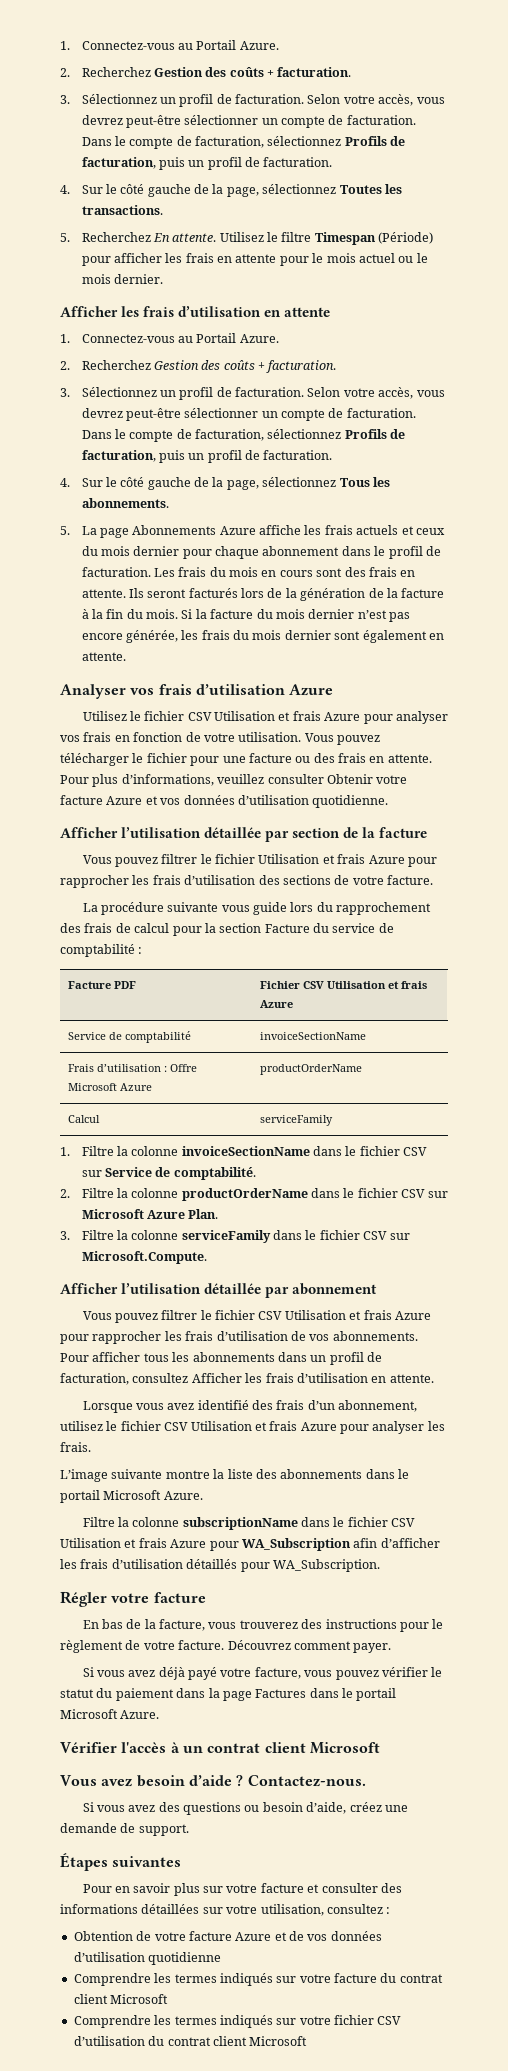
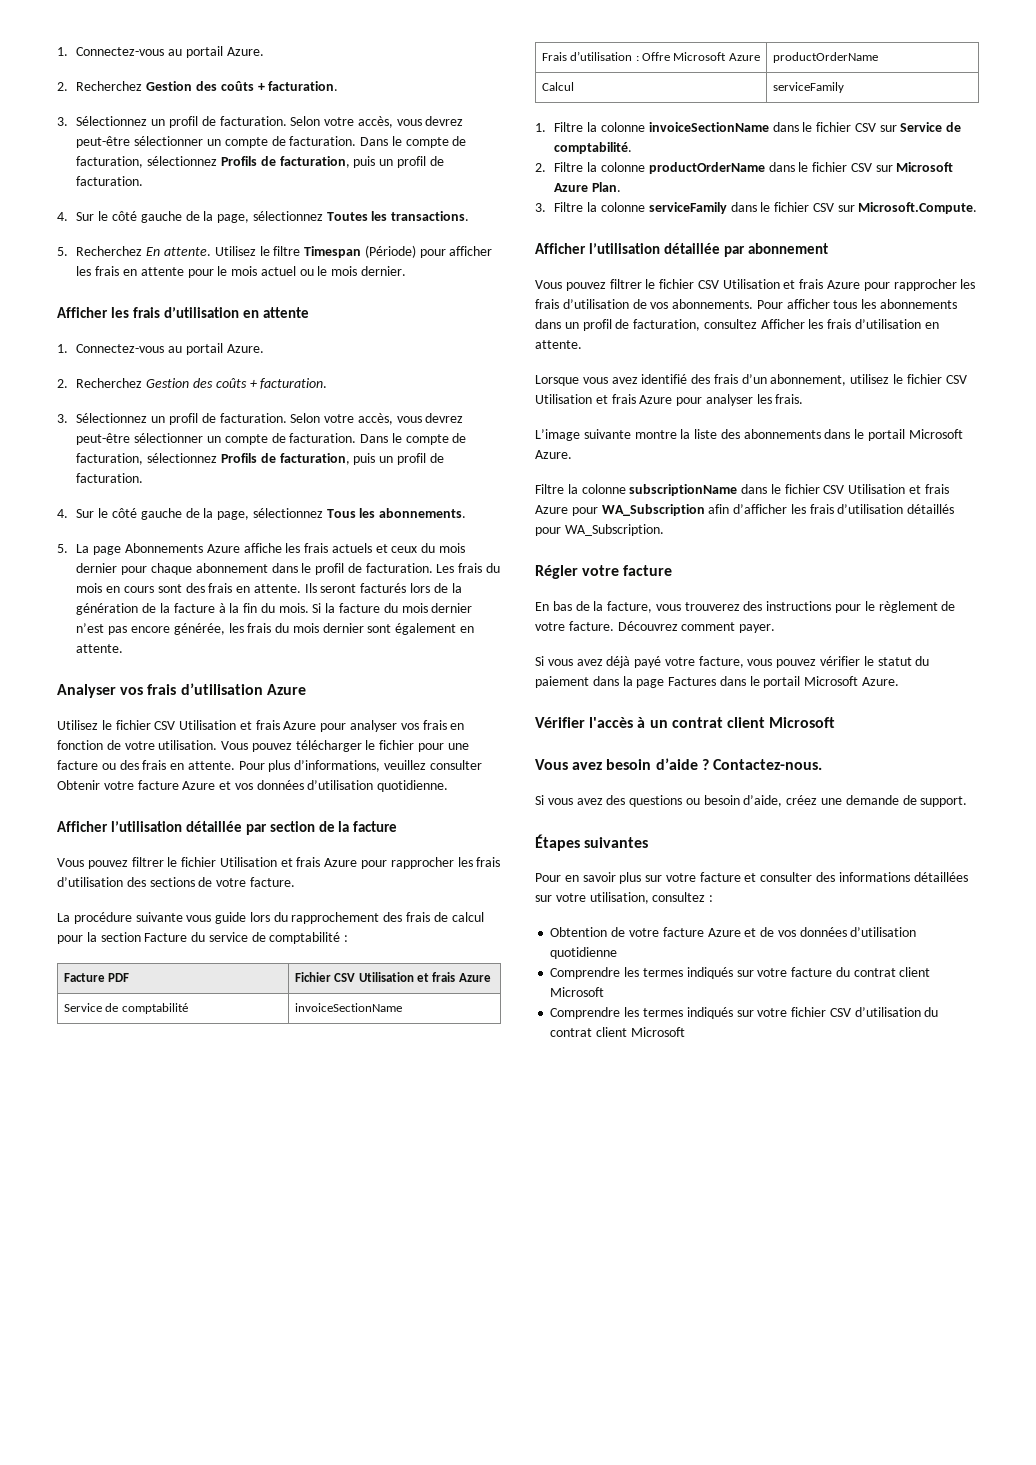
[60,40,237,50] 1. Connectez-vous au Portail -> [57,46,223,58] 1. Connectez-vous au portail
[196,333,237,343] Portail -> [185,343,223,355] portail

